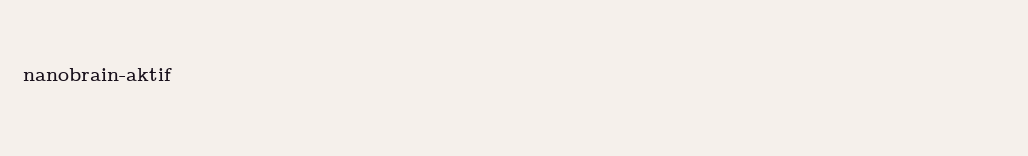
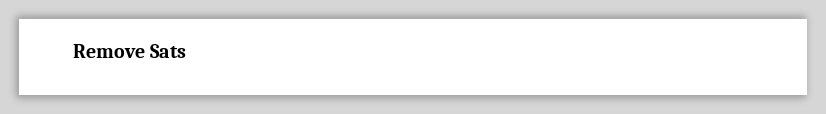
[23,68,172,81] nanobrain-aktif -> [73,44,187,58] Remove Sats

